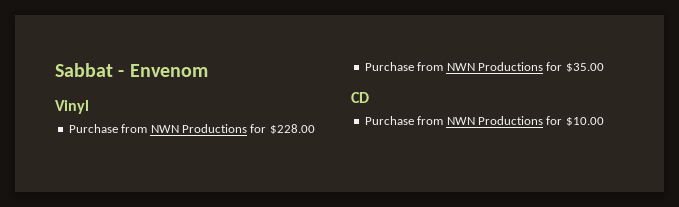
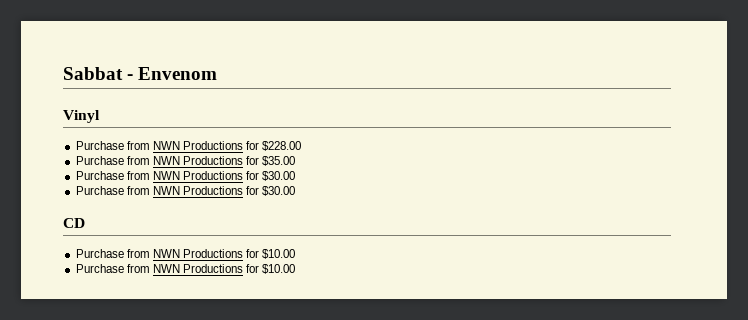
(604, 67) none -> [75,171,296,181] [75,186,296,196] // Purchase from NWN Productions for $30.00 // Purchase from NWN Productions for $30.00
(604, 121) none -> [75,264,296,274] // Purchase from NWN Productions for $10.00

